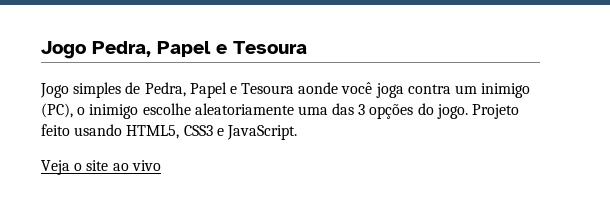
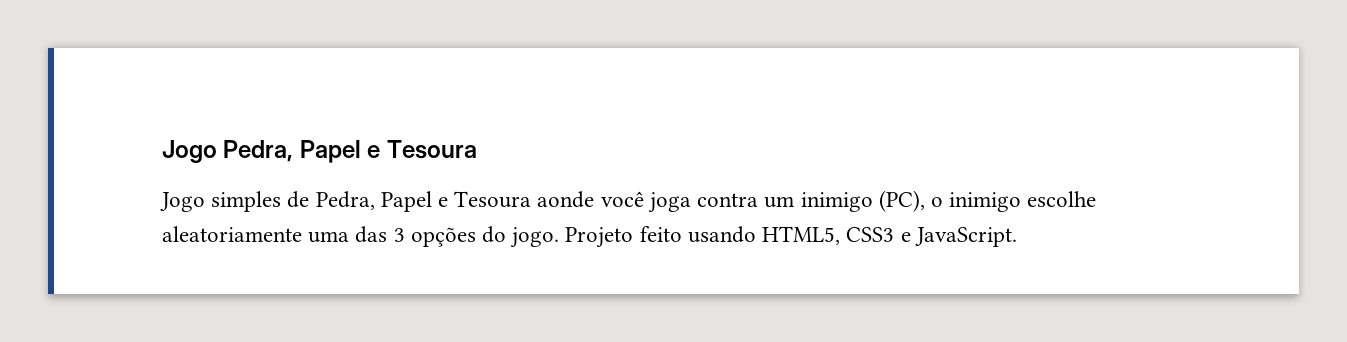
[41,160,161,175] // Veja o site ao vivo -> (1017, 237) none

